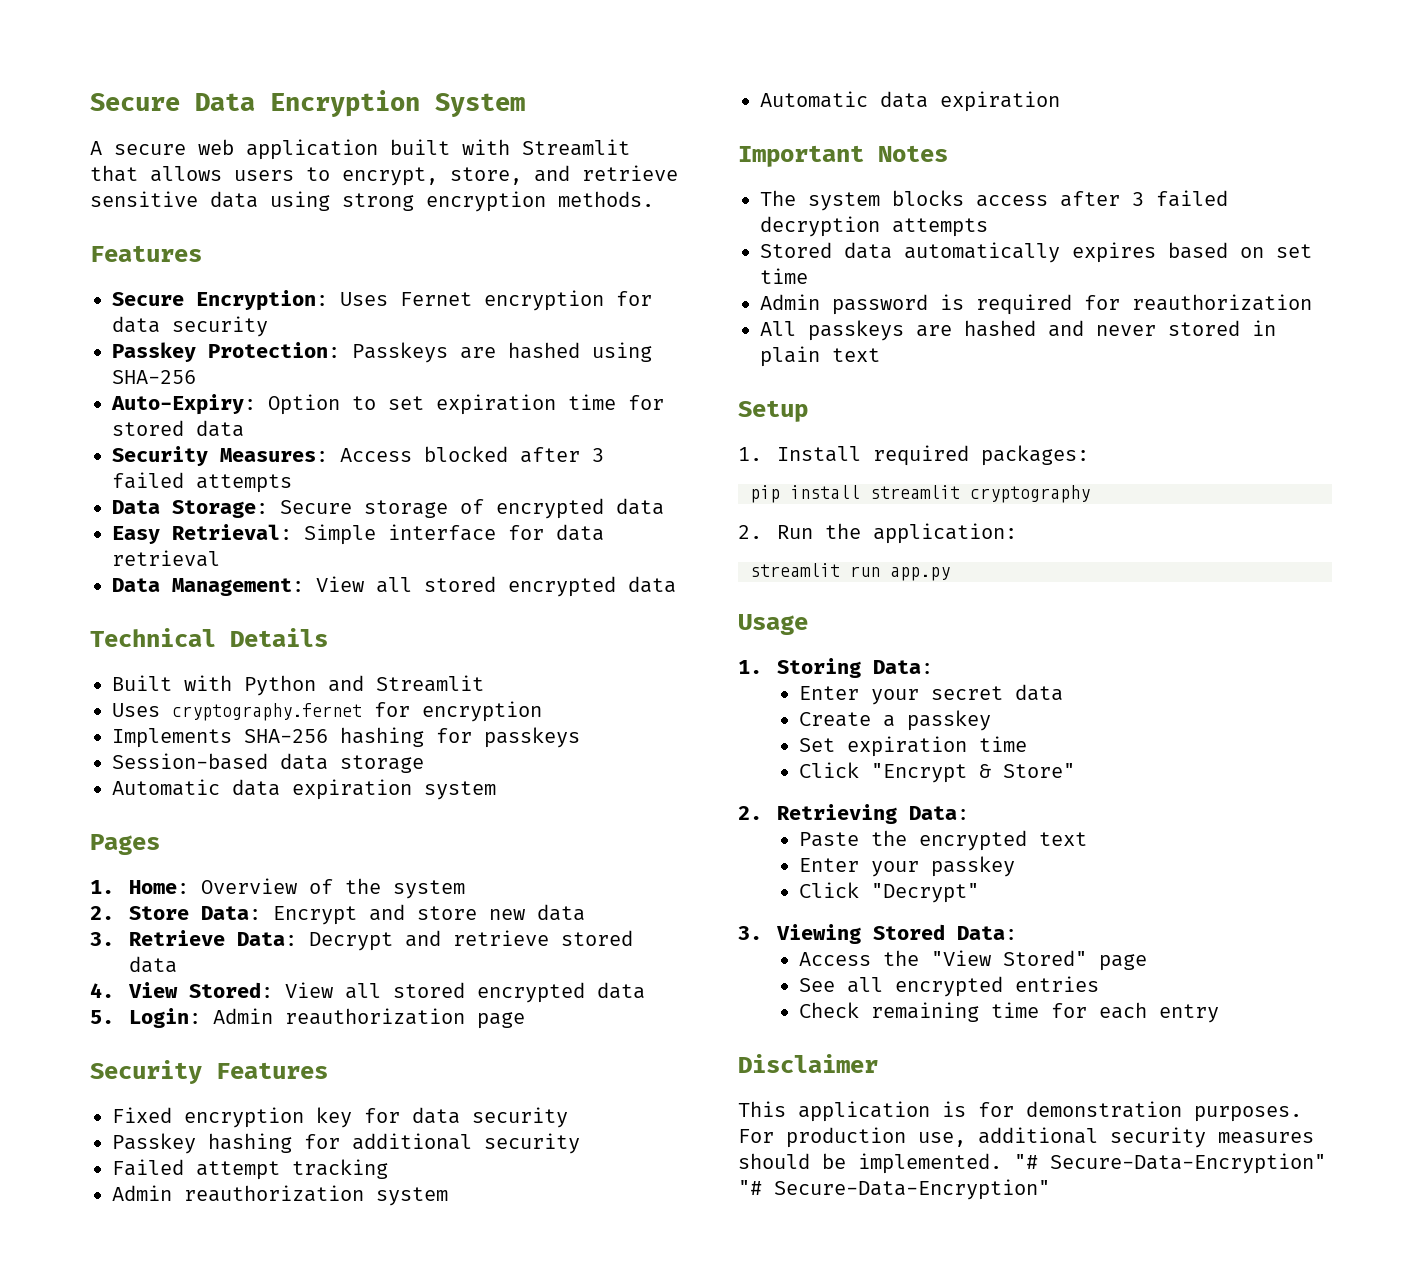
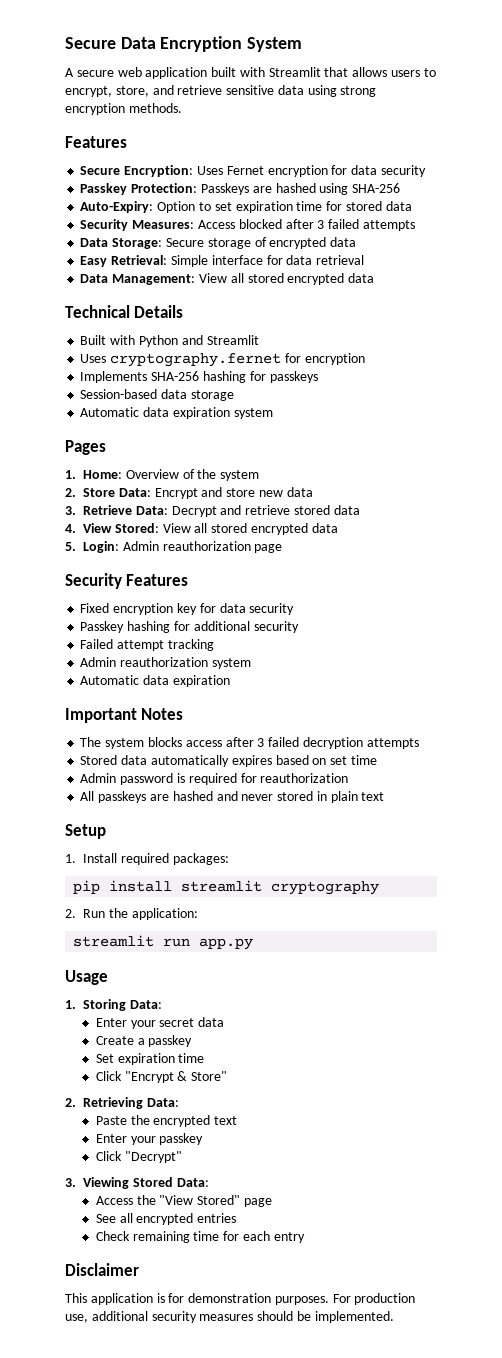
[1014,1153,1326,1174] [738,1179,1050,1200] "# Secure-Data-Encryption" "# Secure-Data-Encryption" -> (394, 1317) none

